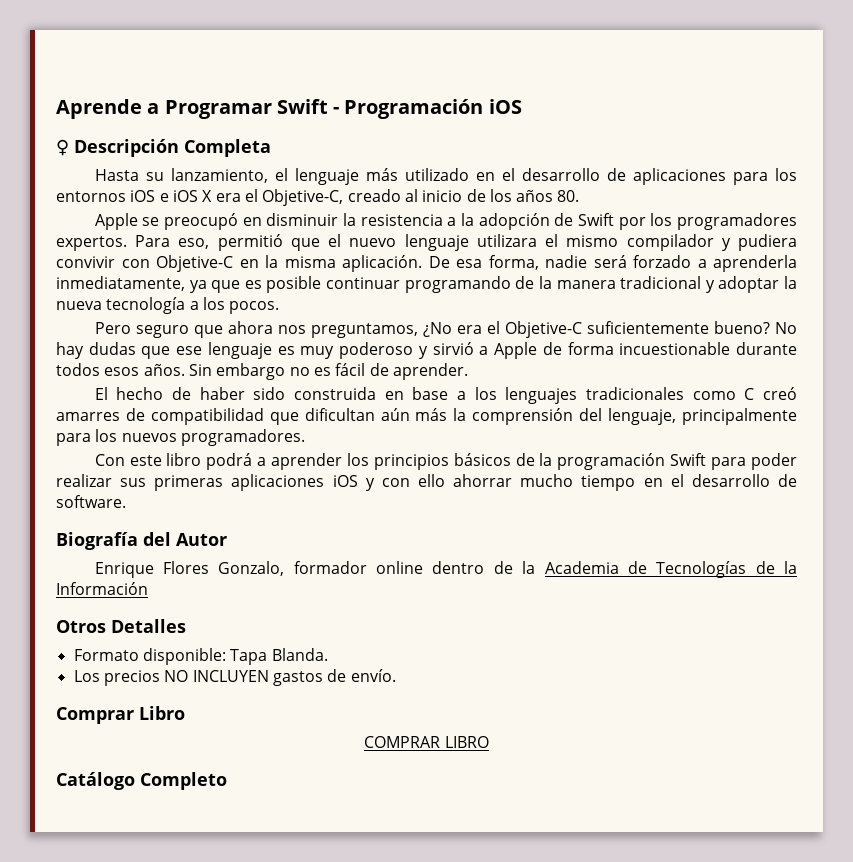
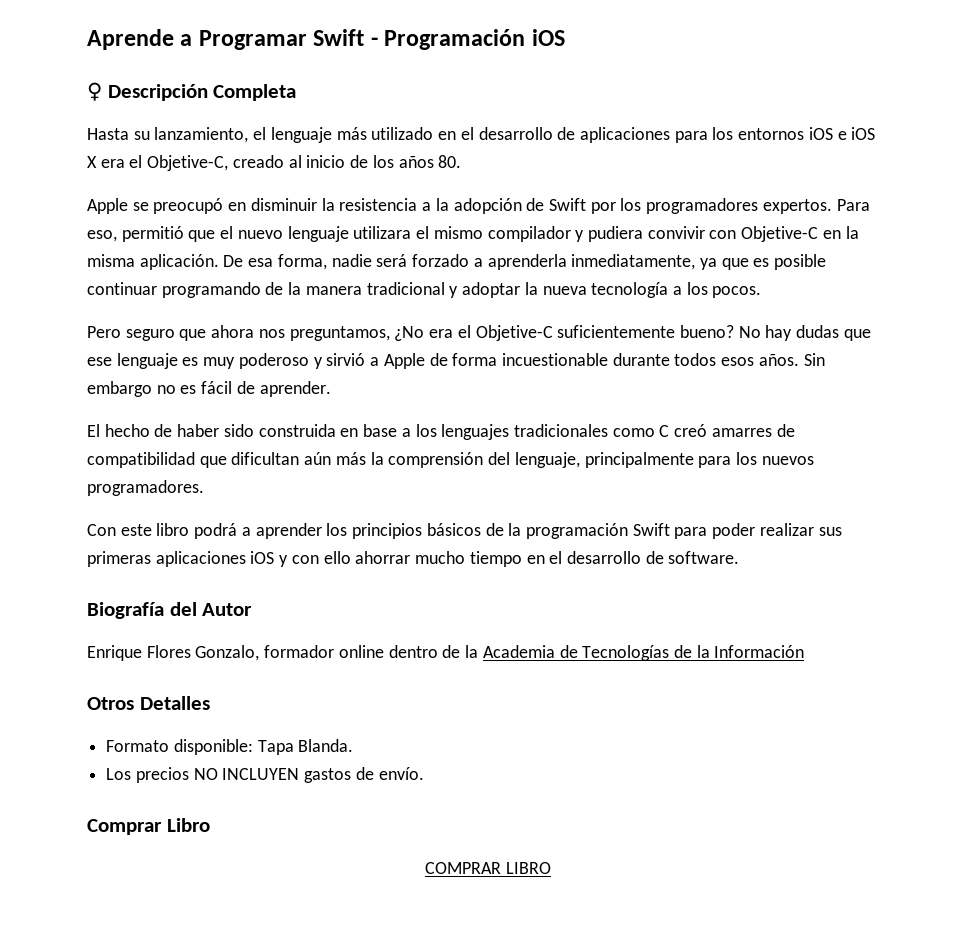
[56,772,227,790] // Catálogo Completo -> (551, 868) none

